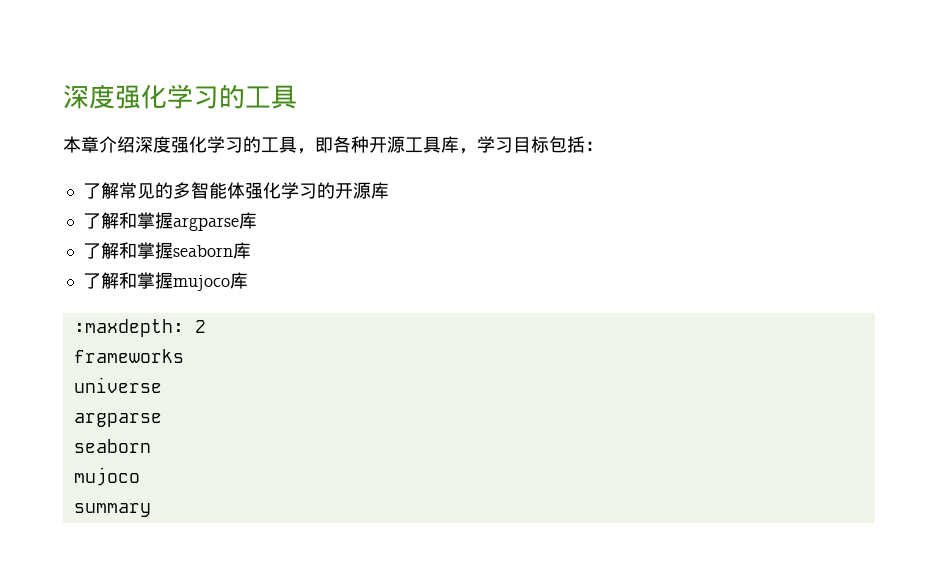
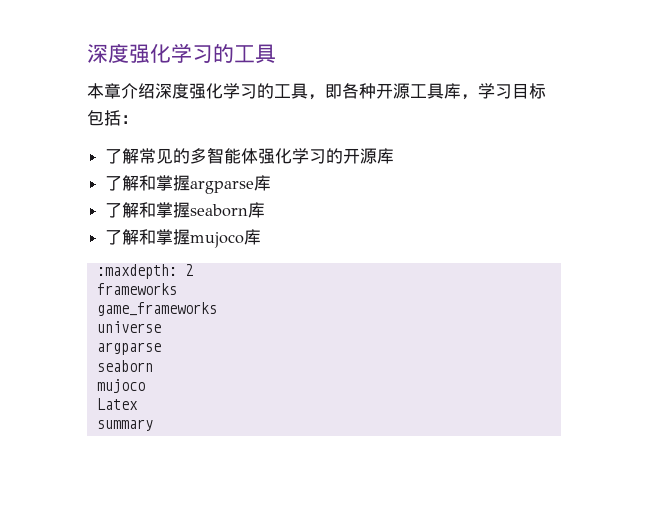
(184, 356) none -> [96,302,217,316] // game_frameworks
(140, 476) none -> [96,398,138,410] // Latex

